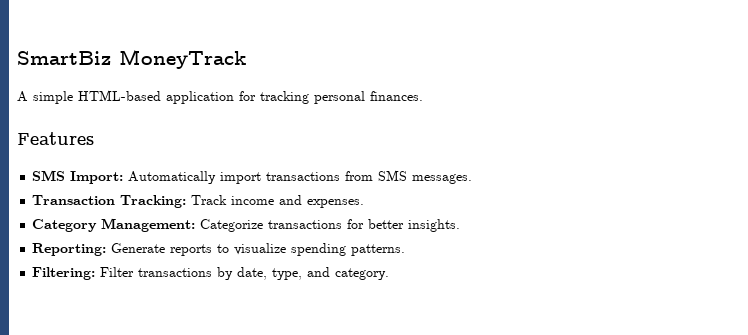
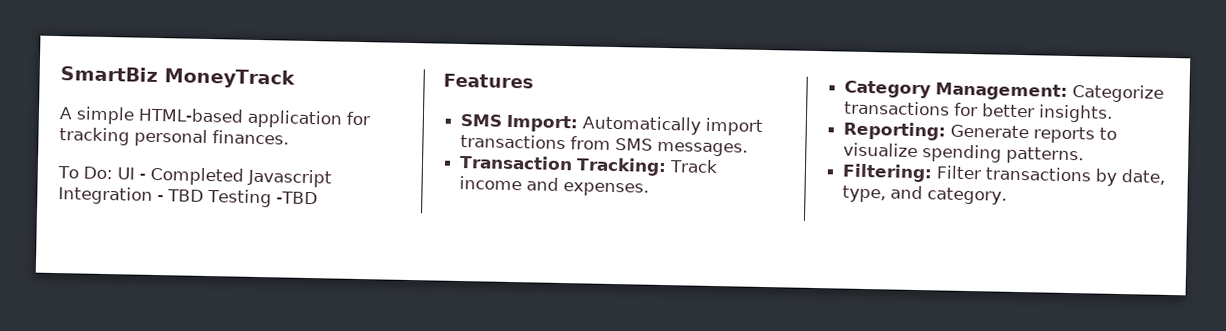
(423, 96) none -> [57,166,332,188] [58,186,318,208] // To Do: UI - Completed Javascript Integration - TBD Testing -TBD

